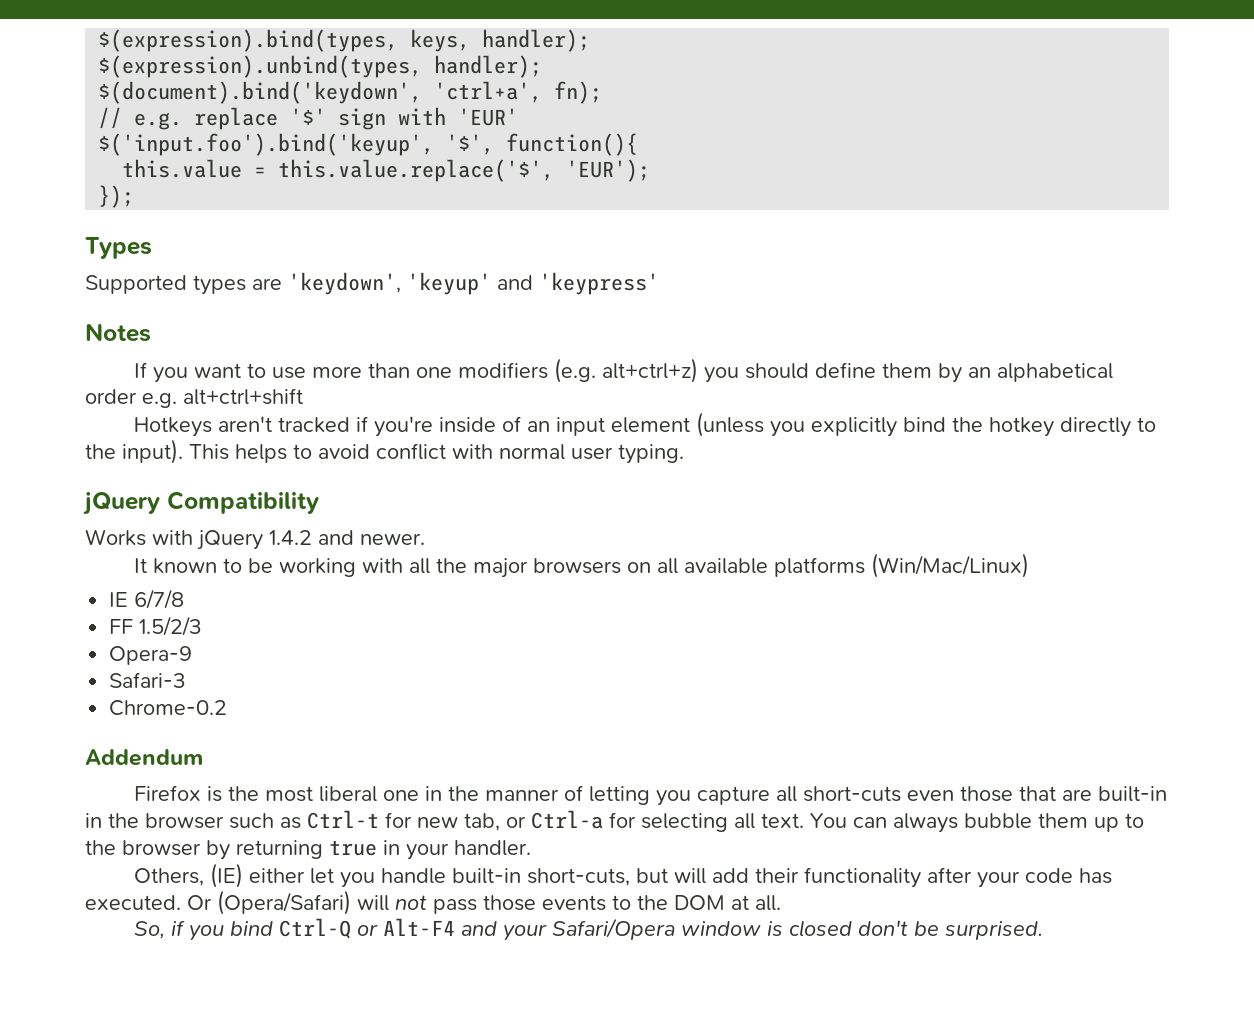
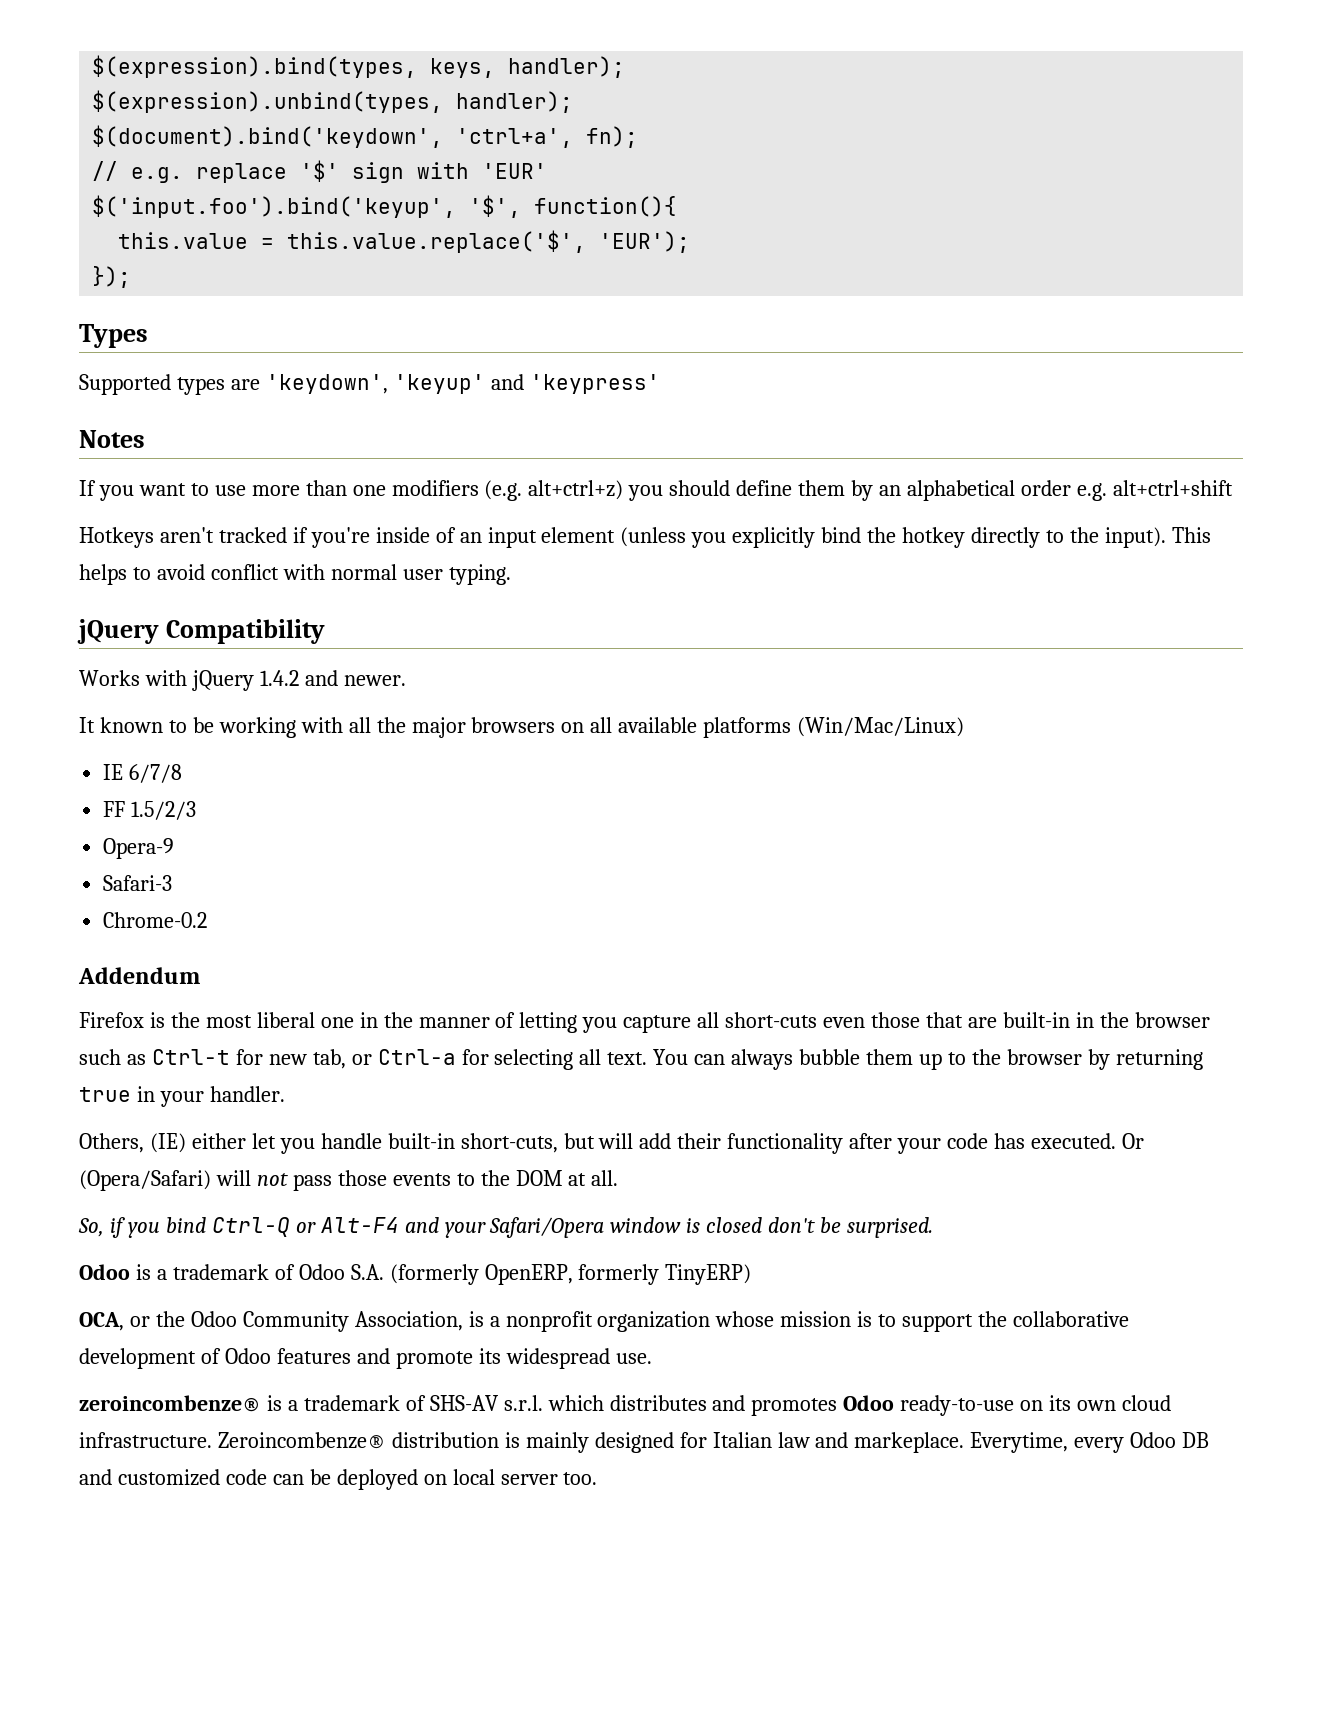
(1044, 930) none -> [79,1264,752,1285] [79,1311,1130,1332] [79,1348,652,1369] [79,1395,1172,1416] [79,1432,1210,1453] [79,1469,598,1490] // Odoo is a trademark of Odoo S.A. (formerly OpenERP, formerly TinyERP) // OCA, or the Odoo Community Association, is a nonprofit organization whose mission is to support the collaborative development of Odoo features and promote its widespread use. // zeroincombenze® is a trademark of SHS-AV s.r.l. which distributes and promotes Odoo ready-to-use on its own cloud infrastructure. Zeroincombenze® distribution is mainly designed for Italian law and markeplace. Everytime, every Odoo DB and customized code can be deployed on local server too.

